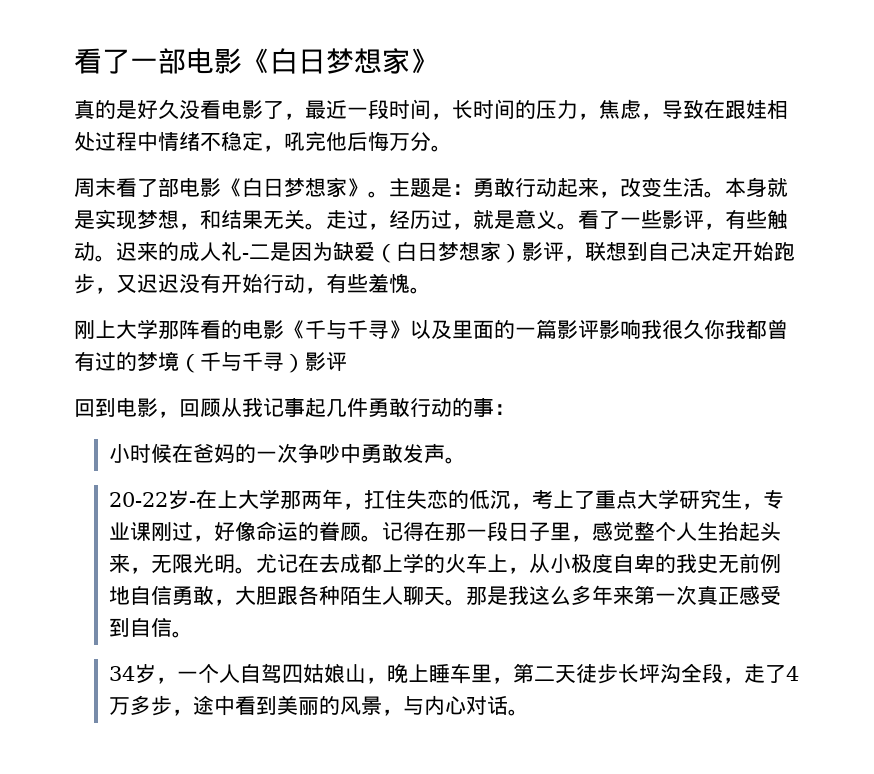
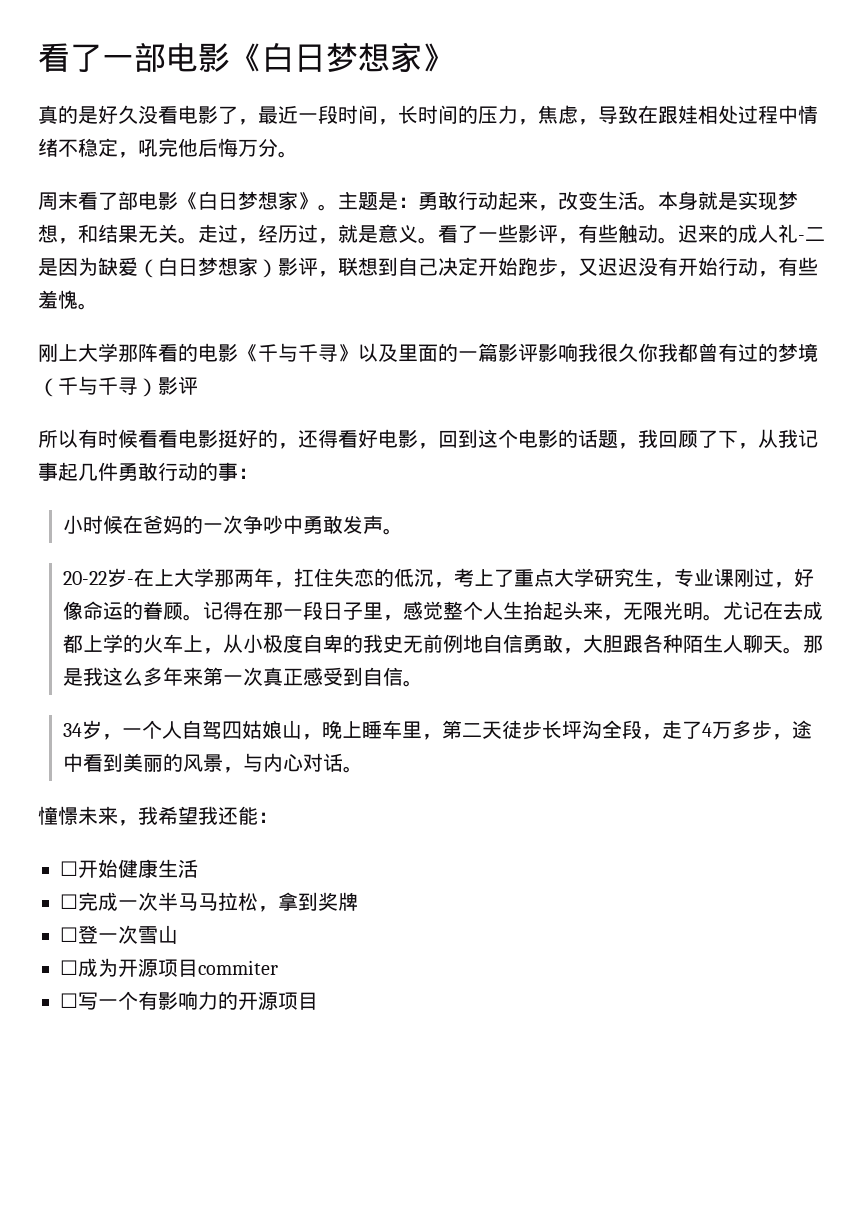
[74,398,221,418] 回到电影，回顾 -> [38,429,758,449] 所以有时候看看电影挺好的，还得看好电影，回到这个电影的话题，我回顾了下，
(529, 712) none -> [38,806,278,826] [60,859,198,878] [60,892,358,912] [60,925,178,944] [60,958,278,977] [60,991,318,1010] // 憧憬未来，我希望我还能： // ☐开始健康生活 // ☐完成一次半马马拉松，拿到奖牌 // ☐登一次雪山 // ☐成为开源项目commiter // ☐写一个有影响力的开源项目

